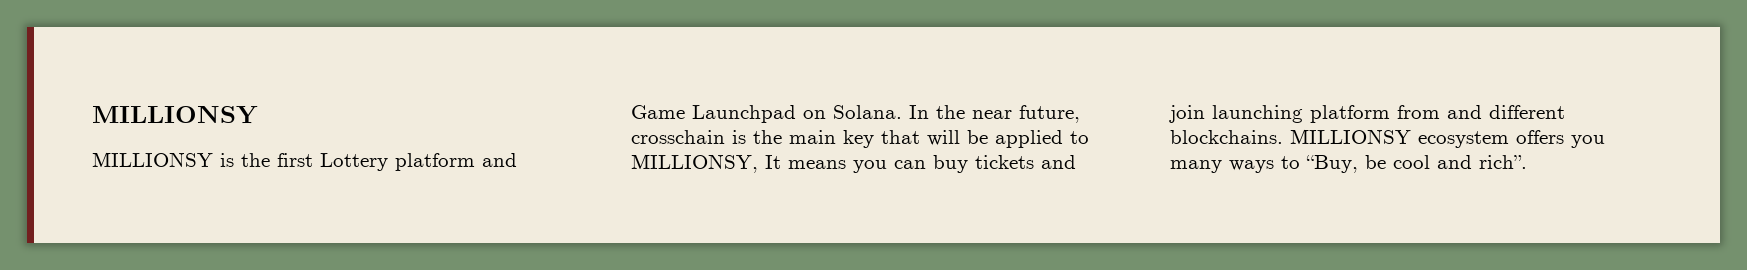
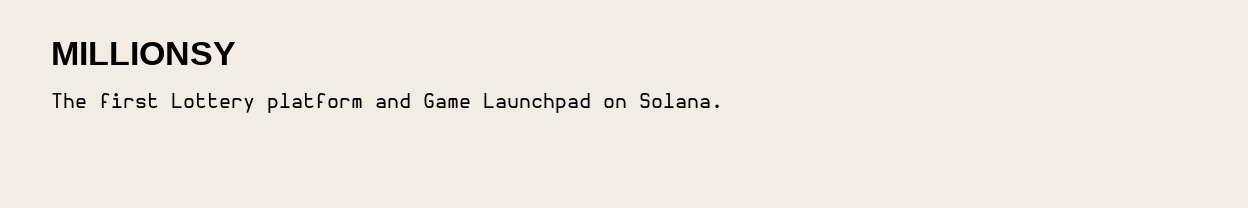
[92,152,270,167] MILLIONSY is the -> [51,93,87,108] The
[909,105,1080,123] [631,130,1089,148] [631,154,1076,173] [1169,105,1565,123] [1170,129,1605,148] [1170,155,1527,173] In the near future, crosschain is the main key that will be applied to MILLIONSY, It means you can buy tickets and join launching platform from and different blockchains. MILLIONSY ecosystem offers you many ways to “Buy, be cool and rich”. -> (723, 100) none

